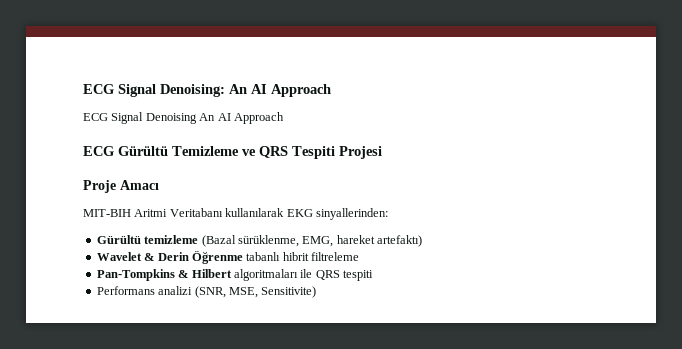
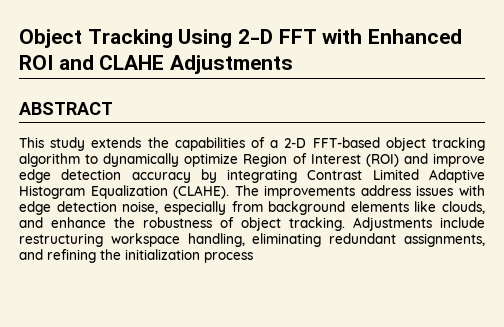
[83,84,331,97] [83,112,284,124] [83,146,382,159] [83,180,159,193] [83,208,388,220] [96,235,422,247] [96,251,359,264] [96,269,373,281] [96,286,317,298] ECG Signal Denoising: An AI Approach // ECG Signal Denoising An AI Approach // ECG Gürültü Temizleme ve QRS Tespiti Projesi // Proje Amacı // MIT-BIH Aritmi Veritabanı kullanılarak EKG sinyallerinden: // Gürültü temizleme (Bazal sürüklenme, EMG, hareket artefaktı) // Wavelet & Derin Öğrenme tabanlı hibrit filtreleme // Pan-Tompkins & Hilbert algoritmaları ile QRS tespiti // Performans analizi (SNR, MSE, Sensitivite) -> [19,29,463,48] [19,55,294,74] [19,102,113,115] [19,137,485,151] [19,153,485,167] [19,169,485,183] [19,185,485,199] [19,201,485,215] [19,217,485,231] [19,233,486,247] [19,249,253,263] Object Tracking Using 2-D FFT with Enhanced ROI and CLAHE Adjustments // ABSTRACT // This study extends the capabilities of a 2-D FFT-based object tracking algorithm to dynamically optimize Region of Interest (ROI) and improve edge detection accuracy by integrating Contrast Limited Adaptive Histogram Equalization (CLAHE). The improvements address issues with edge detection noise, especially from background elements like clouds, and enhance the robustness of object tracking. Adjustments include restructuring workspace handling, eliminating redundant assignments, and refining the initialization process

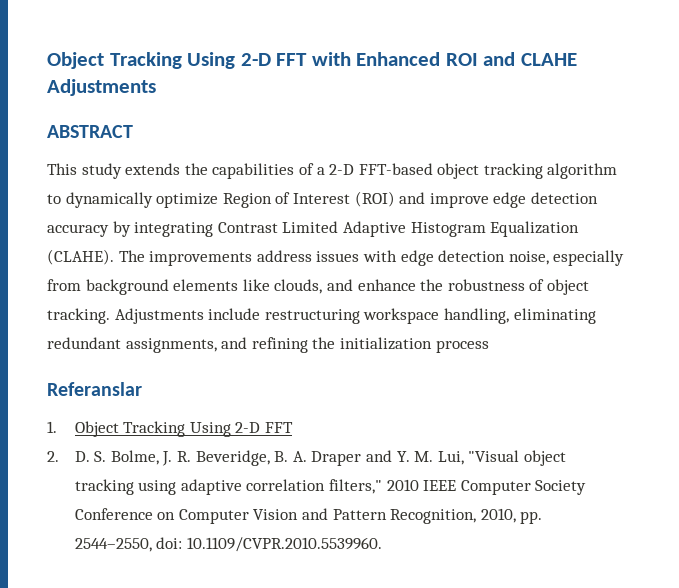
(253, 257) none -> [47,382,142,396] [47,421,294,437] [47,450,566,466] [74,479,587,495] [74,508,543,524] [74,537,382,552] // Referanslar // 1. Object Tracking Using 2-D FFT // 2. D. S. Bolme, J. R. Beveridge, B. A. Draper and Y. M. Lui, "Visual object tracking using adaptive correlation filters," 2010 IEEE Computer Society Conference on Computer Vision and Pattern Recognition, 2010, pp. 2544–2550, doi: 10.1109/CVPR.2010.5539960.

